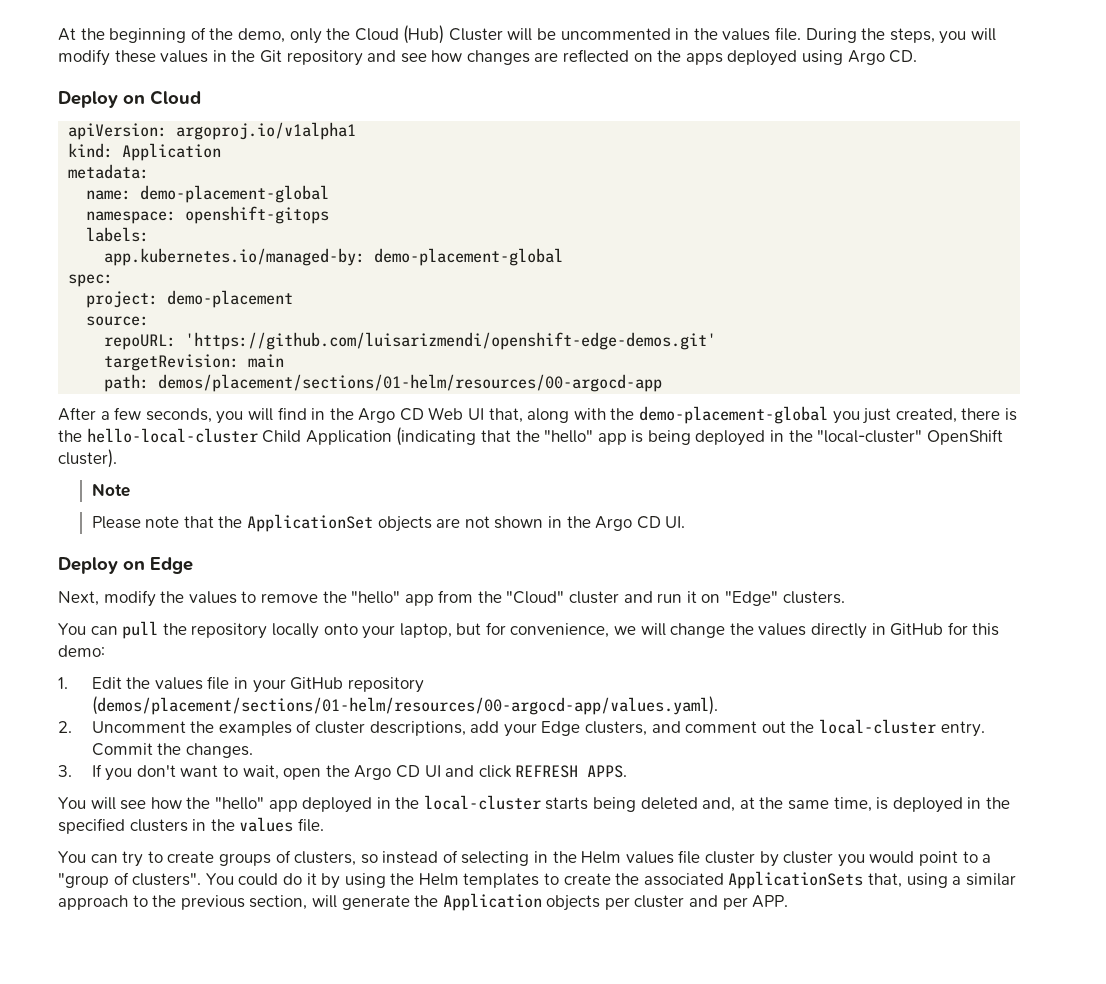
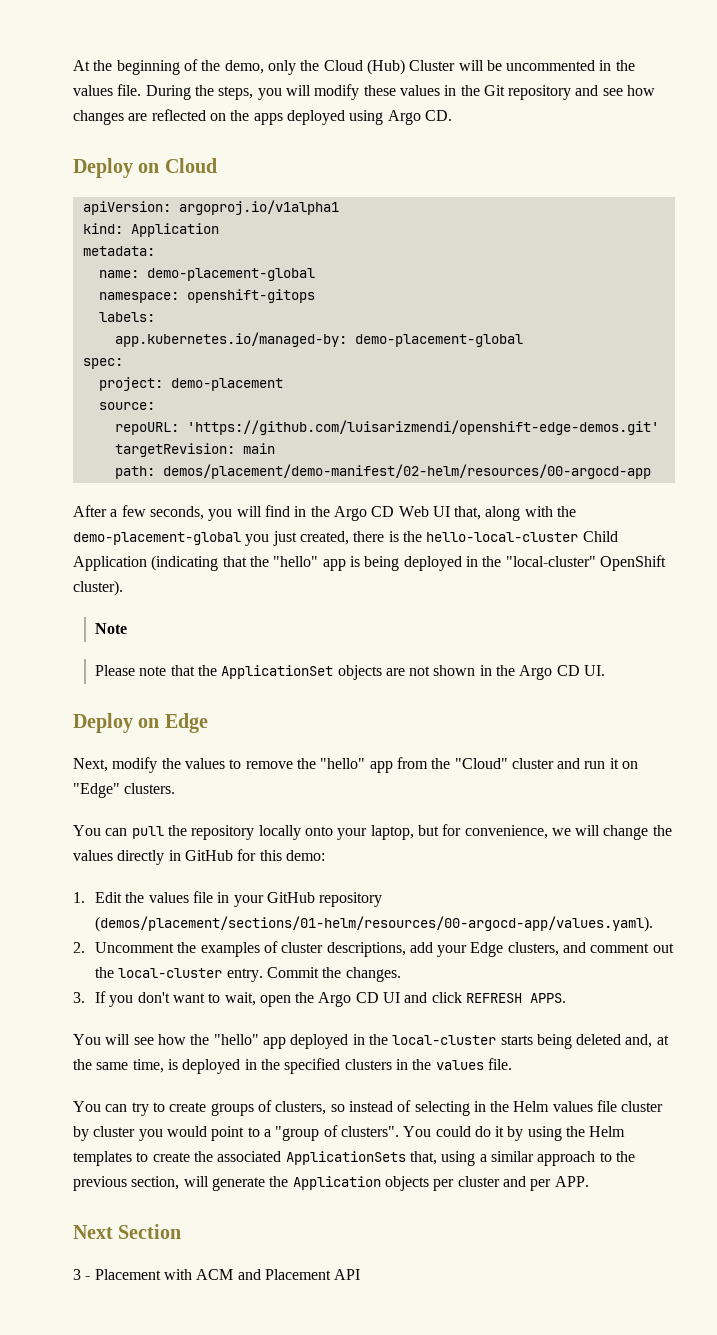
[158,374,663,392] demos/placement/sections/01-helm/resources/00-argocd-app -> [162,464,651,479] demos/placement/demo-manifest/02-helm/resources/00-argocd-app
(789, 901) none -> [73,1224,182,1239] [73,1269,361,1280] // Next Section // 3 - Placement with ACM and Placement API

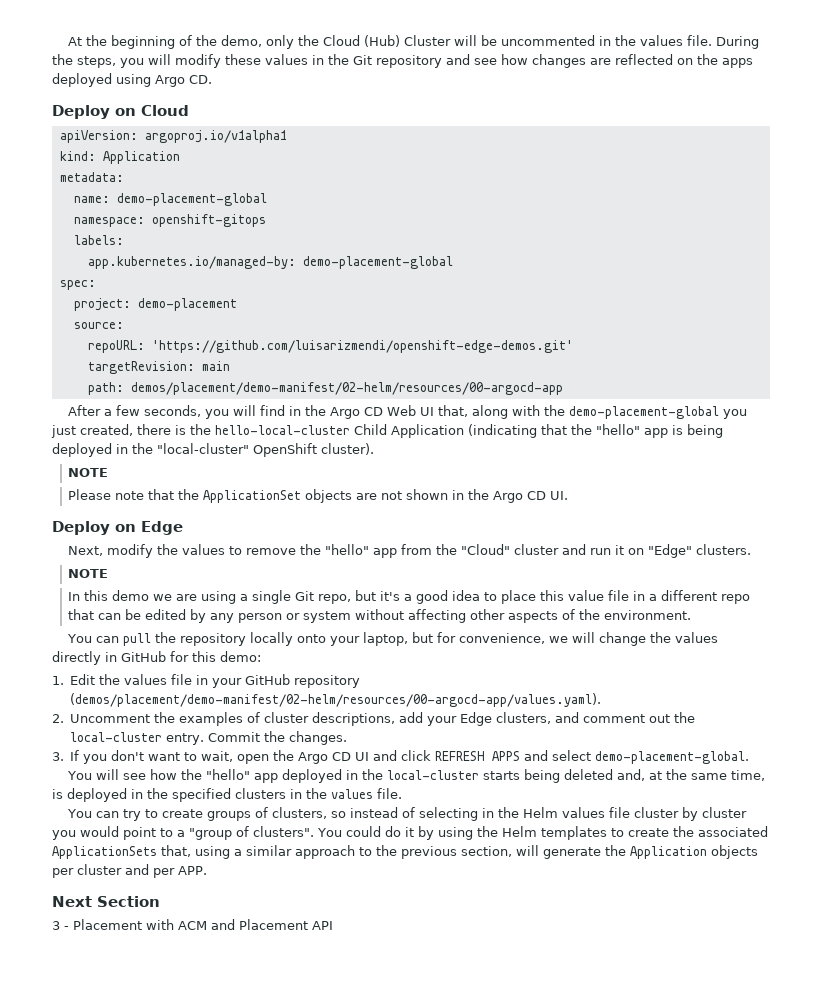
[94,623,127,634] Note -> [68,468,109,477] NOTE
(176, 788) none -> [68,569,109,578] [68,590,751,604] [68,609,692,623] // NOTE // In this demo we are using a single Git repo, but it's a good idea to place this value file in a different repo that can be edited by any person or system without affecting other aspects of the environment.
[94,916,653,932] (demos/placement/sections/01-helm/resources/00-argocd-app/values.yaml). -> [70,693,602,707] (demos/placement/demo-manifest/02-helm/resources/00-argocd-app/values.yaml).
[530,993,567,1003] APPS. -> [492,750,750,764] APPS and select demo-placement-global.

